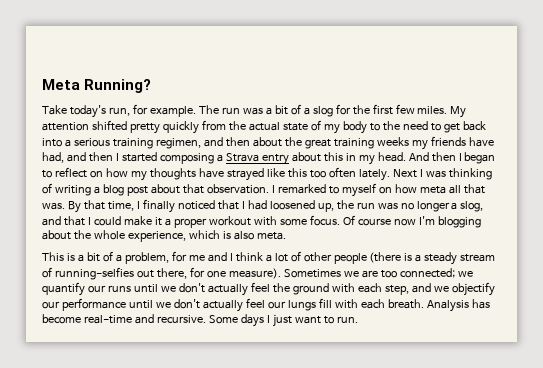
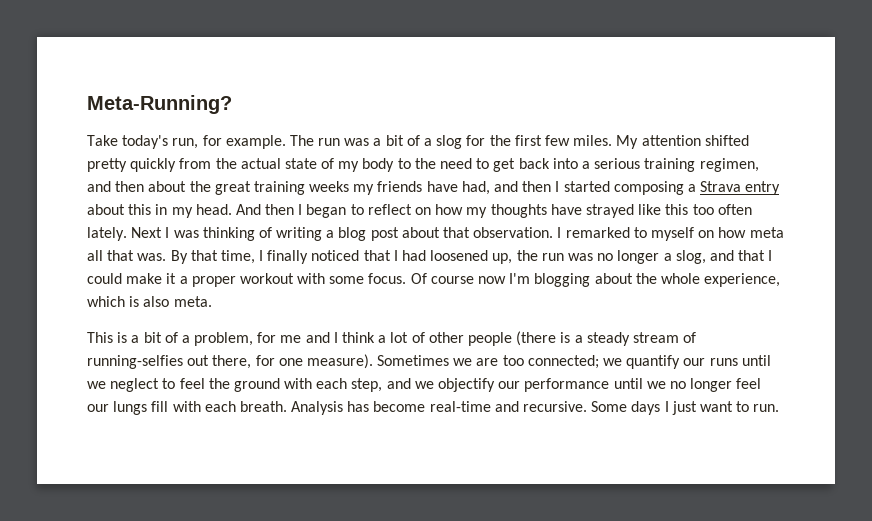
[42,79,152,93] Meta Running? -> [87,95,232,114] Meta-Running?
[178,283,248,296] don't actually -> [110,378,176,392] neglect to
[173,299,243,312] don't actually -> [669,378,733,392] no longer

